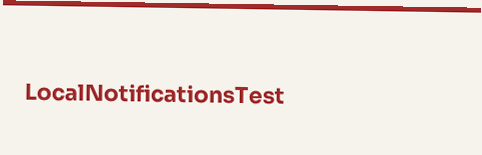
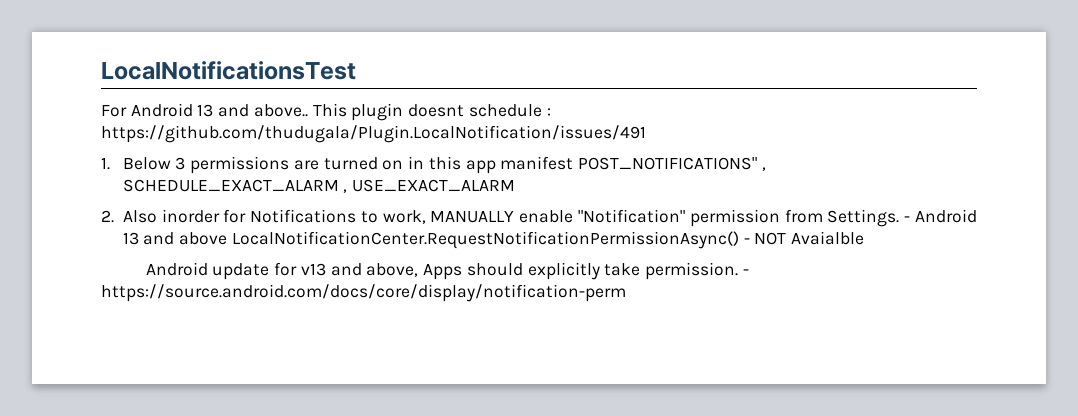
(285, 93) none -> [101,103,551,121] [101,125,646,143] [101,156,766,174] [122,179,516,193] [101,209,978,227] [122,231,865,249] [145,262,749,280] [101,284,626,302] // For Android 13 and above.. This plugin doesnt schedule : https://github.com/thudugala/Plugin.LocalNotification/issues/491 // 1. Below 3 permissions are turned on in this app manifest POST_NOTIFICATIONS" , SCHEDULE_EXACT_ALARM , USE_EXACT_ALARM // 2. Also inorder for Notifications to work, MANUALLY enable "Notification" permission from Settings. - Android 13 and above LocalNotificationCenter.RequestNotificationPermissionAsync() - NOT Avaialble // Android update for v13 and above, Apps should explicitly take permission. - https://source.android.com/docs/core/display/notification-perm

